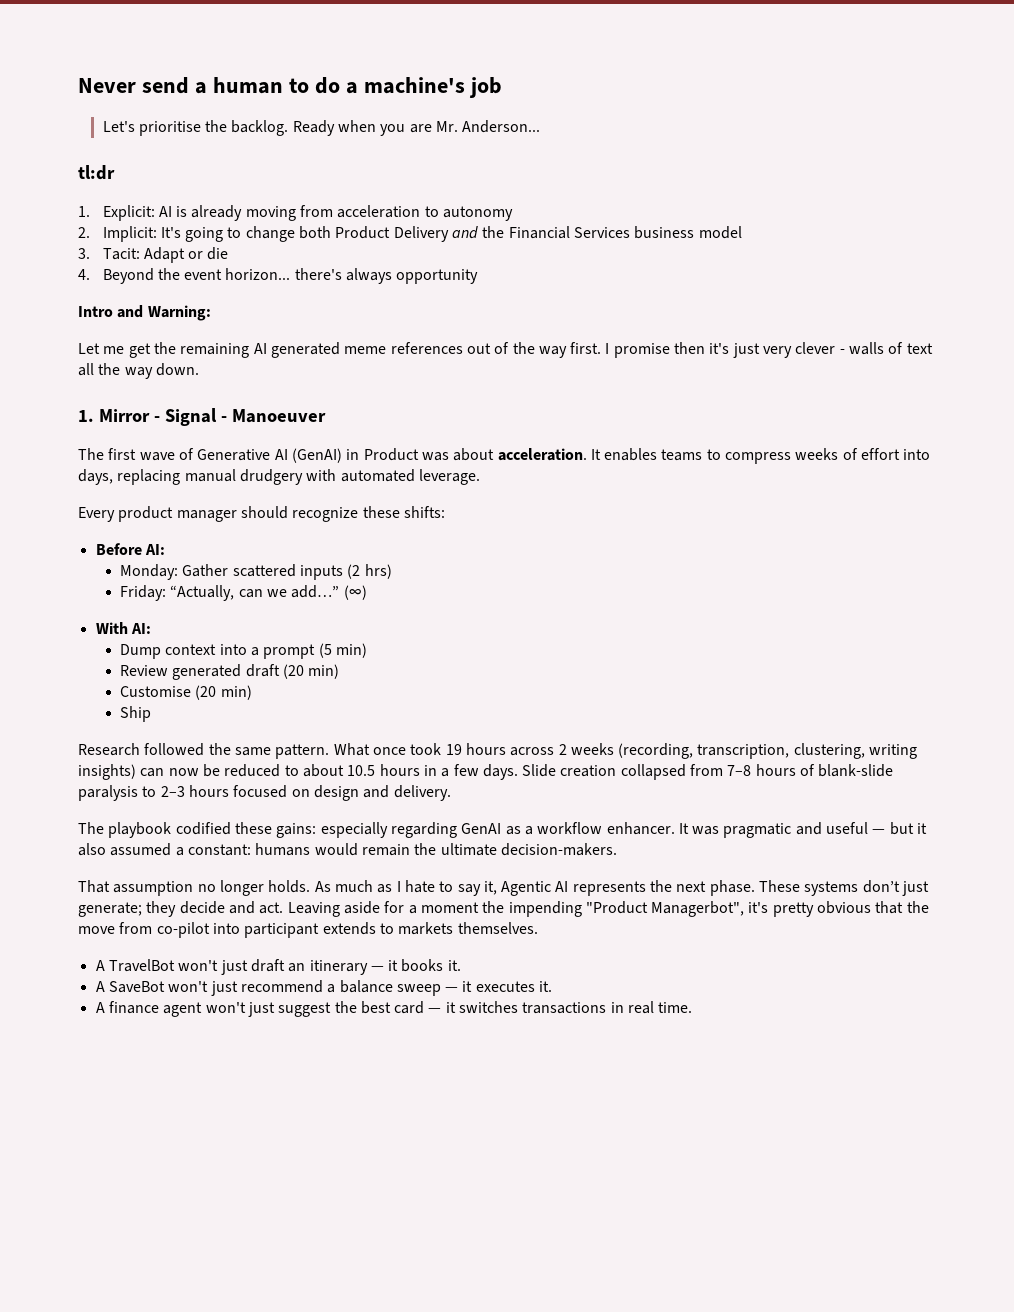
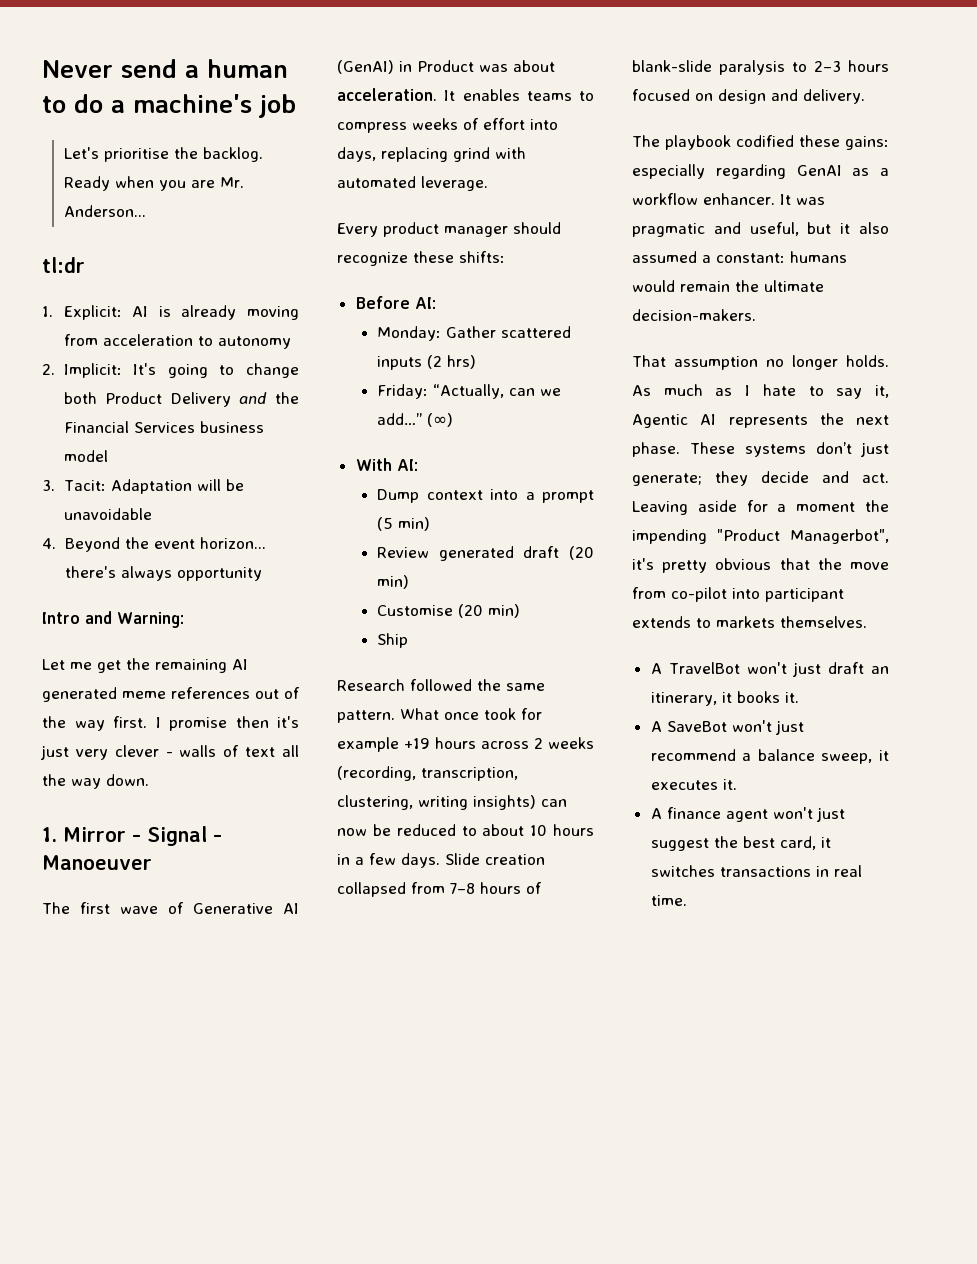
[143,247,229,263] Adapt or die -> [110,479,244,494] [63,508,152,520] Adaptation will be unavoidable
[184,469,303,485] manual drudgery -> [453,147,490,162] grind
[445,744,462,755] 19 -> [521,708,542,720] [337,737,430,752] for example +19
[347,765,376,776] 10.5 -> [530,825,548,836] 10
[826,822,886,834] useful — -> [749,222,799,236] useful,
[309,960,384,975] itinerary — -> [650,692,717,706] itinerary,
[396,984,459,996] sweep — -> [821,753,873,764] sweep,
[394,1001,442,1014] card — -> [779,836,816,850] card,

